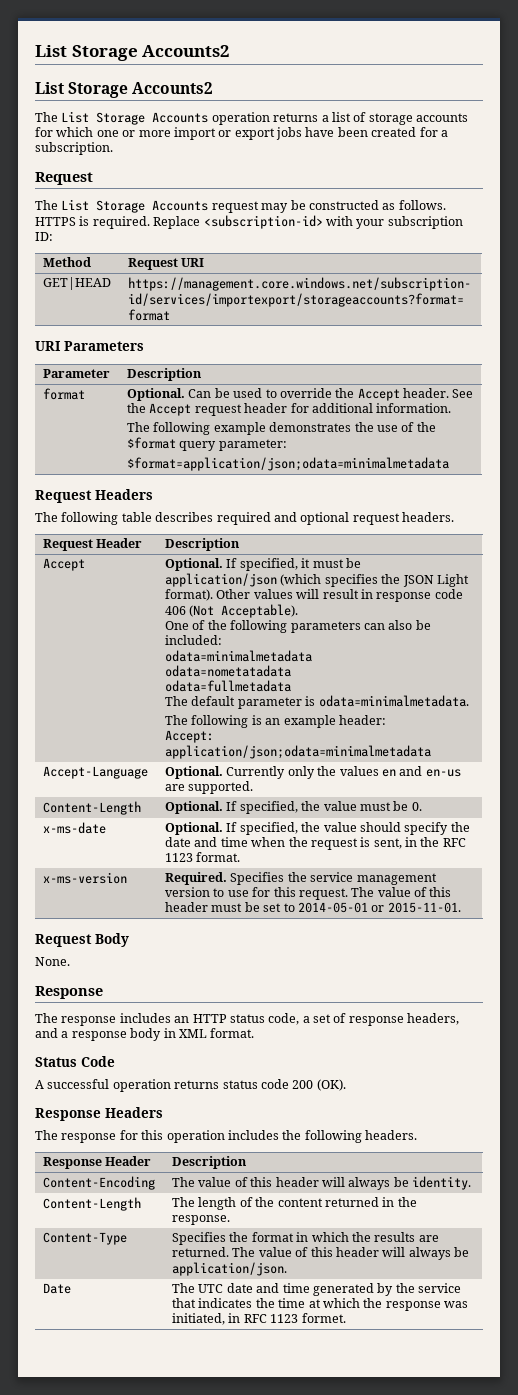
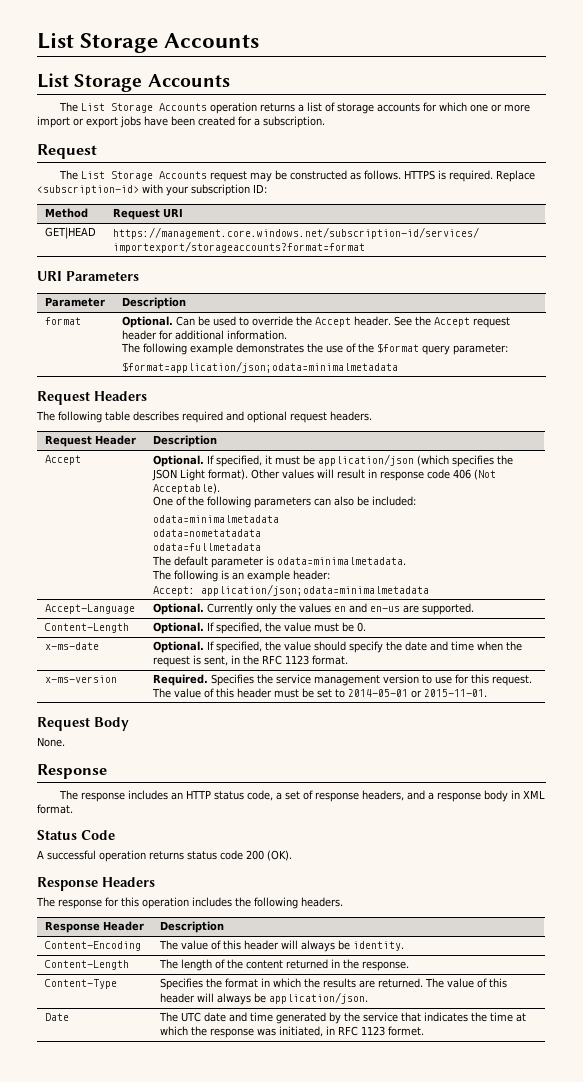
[35,45,231,61] [35,82,214,98] List Storage Accounts2 // List Storage Accounts2 -> [37,32,260,53] [37,73,230,92] List Storage Accounts // List Storage Accounts

